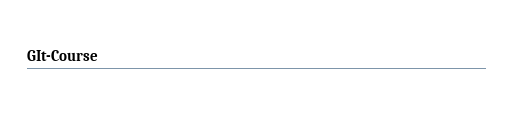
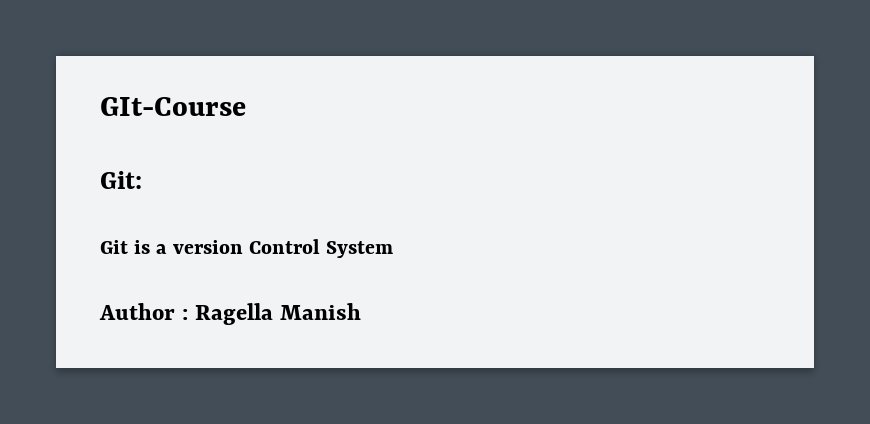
(98, 55) none -> [100,171,142,189] [100,239,394,258] [99,303,362,325] // Git: // Git is a version Control System // Author : Ragella Manish

